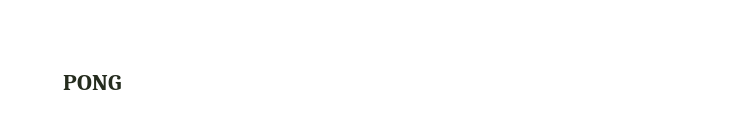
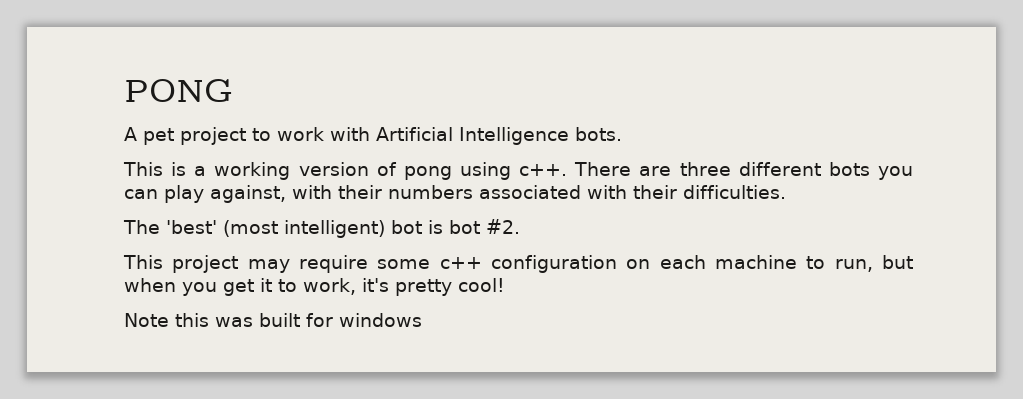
(121, 82) none -> [124,127,622,145] [123,162,913,180] [124,185,786,203] [123,219,520,238] [123,255,914,273] [124,278,505,296] [124,313,422,327] // A pet project to work with Artificial Intelligence bots. // This is a working version of pong using c++. There are three different bots you can play against, with their numbers associated with their difficulties. // The 'best' (most intelligent) bot is bot #2. // This project may require some c++ configuration on each machine to run, but when you get it to work, it's pretty cool! // Note this was built for windows

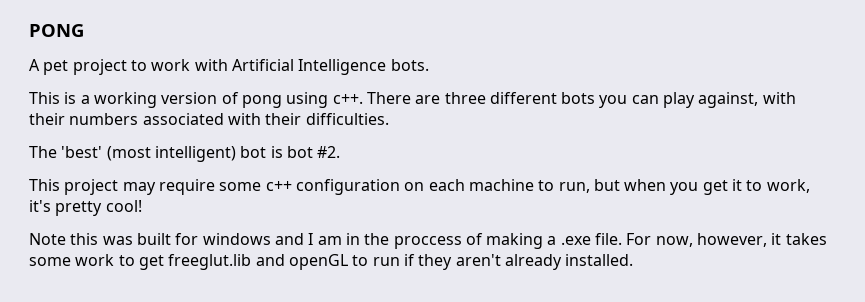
(422, 320) none -> [274,233,827,249] [29,254,634,270] and I am in the proccess of making a .exe file. For now, however, it takes some work to get freeglut.lib and openGL to run if they aren't already installed.

